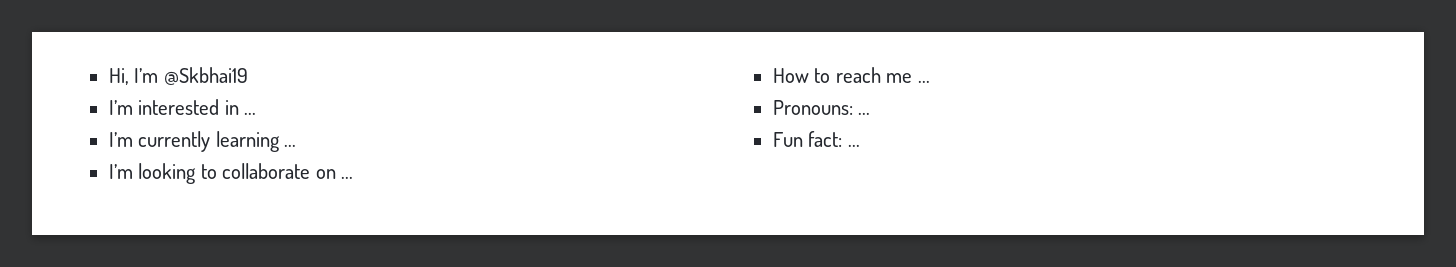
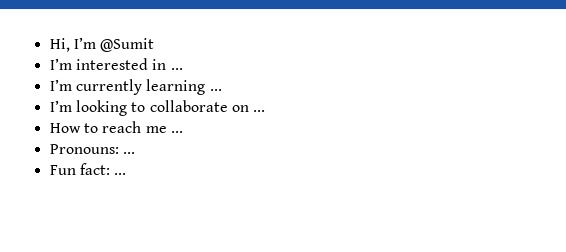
[163,67,248,85] @Skbhai19 -> [100,38,155,52] @Sumit

